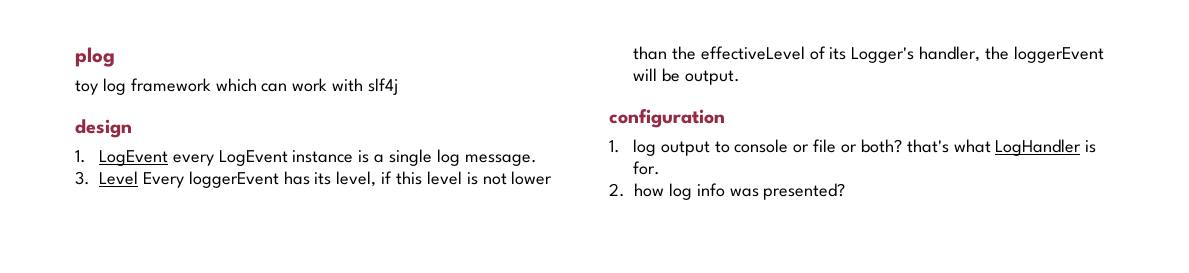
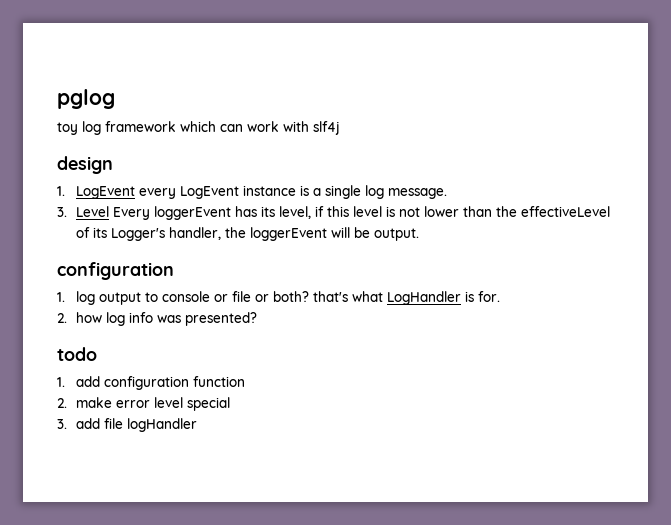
[75,47,115,67] plog -> [57,89,115,109] pglog
(846, 191) none -> [57,347,97,361] [57,376,245,390] [57,397,230,411] [57,418,197,432] // todo // 1. add configuration function // 2. make error level special // 3. add file logHandler

